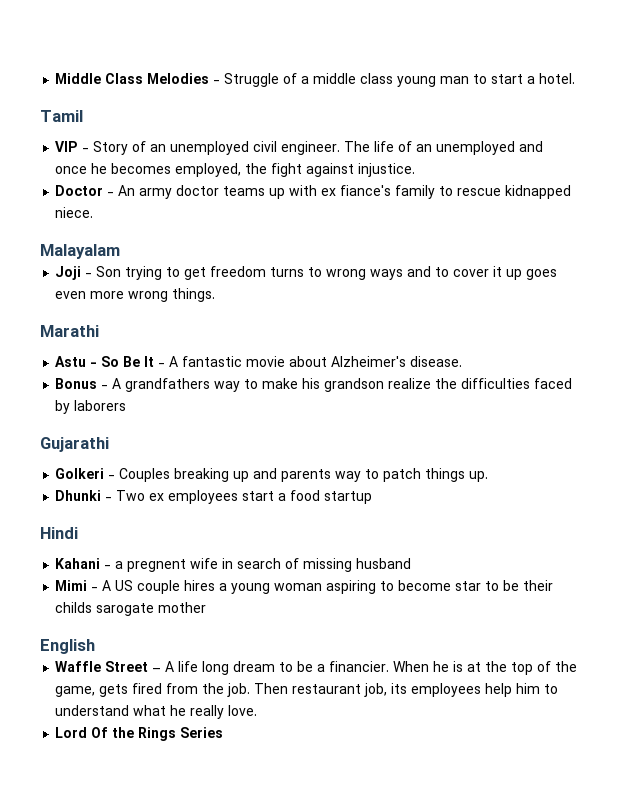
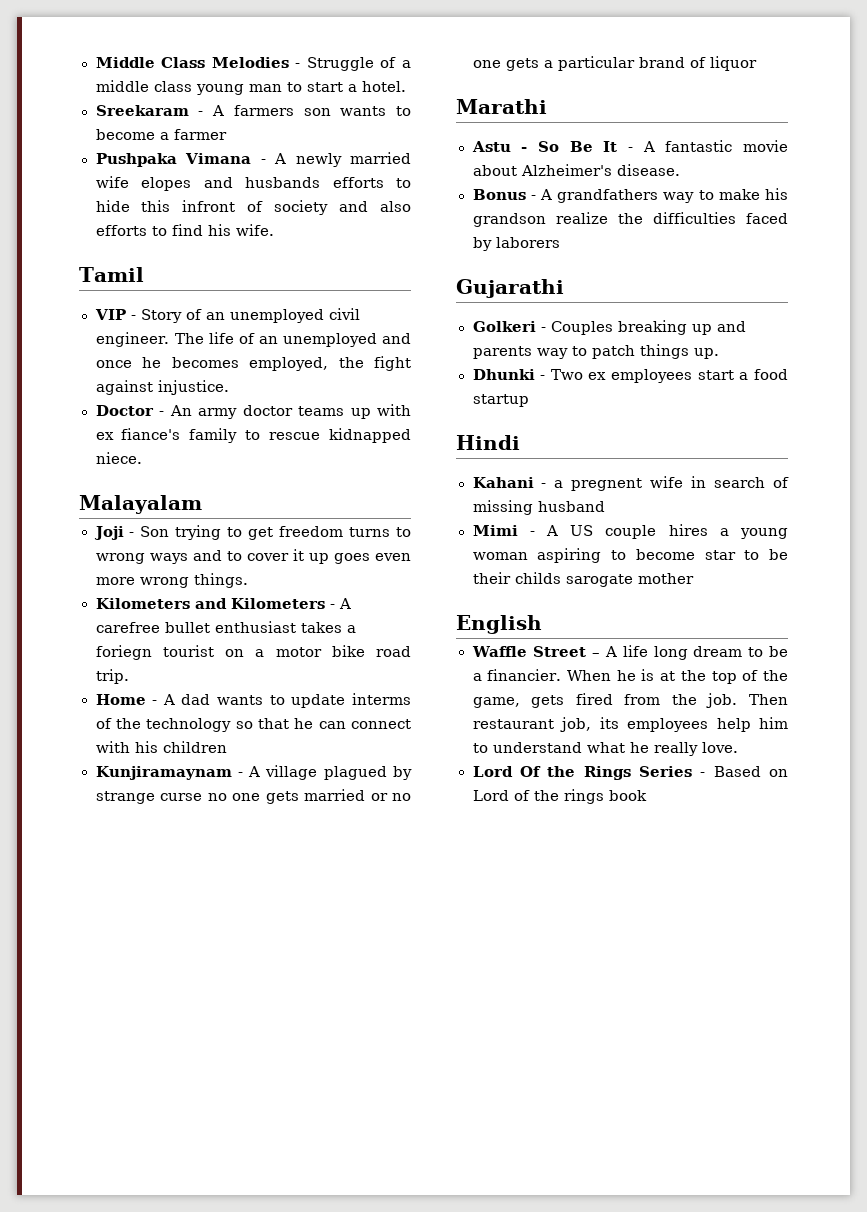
(576, 78) none -> [95,105,411,116] [95,129,227,140] [95,152,411,167] [95,176,411,191] [95,200,411,215] [95,224,274,236] // Sreekaram - A farmers son wants to become a farmer // Pushpaka Vimana - A newly married wife elopes and husbands efforts to hide this infront of society and also efforts to find his wife.
(216, 295) none -> [95,598,351,609] [95,621,356,633] [95,645,411,660] [95,669,129,684] [95,693,411,708] [95,718,411,732] [95,741,227,753] [95,765,413,780] [95,789,411,804] [472,56,757,71] // Kilometers and Kilometers - A carefree bullet enthusiast takes a foriegn tourist on a motor bike road trip. // Home - A dad wants to update interms of the technology so that he can connect with his children // Kunjiramaynam - A village plagued by strange curse no one gets married or no one gets a particular brand of liquor
(224, 732) none -> [700,766,788,777] [472,789,647,804] - Based on Lord of the rings book

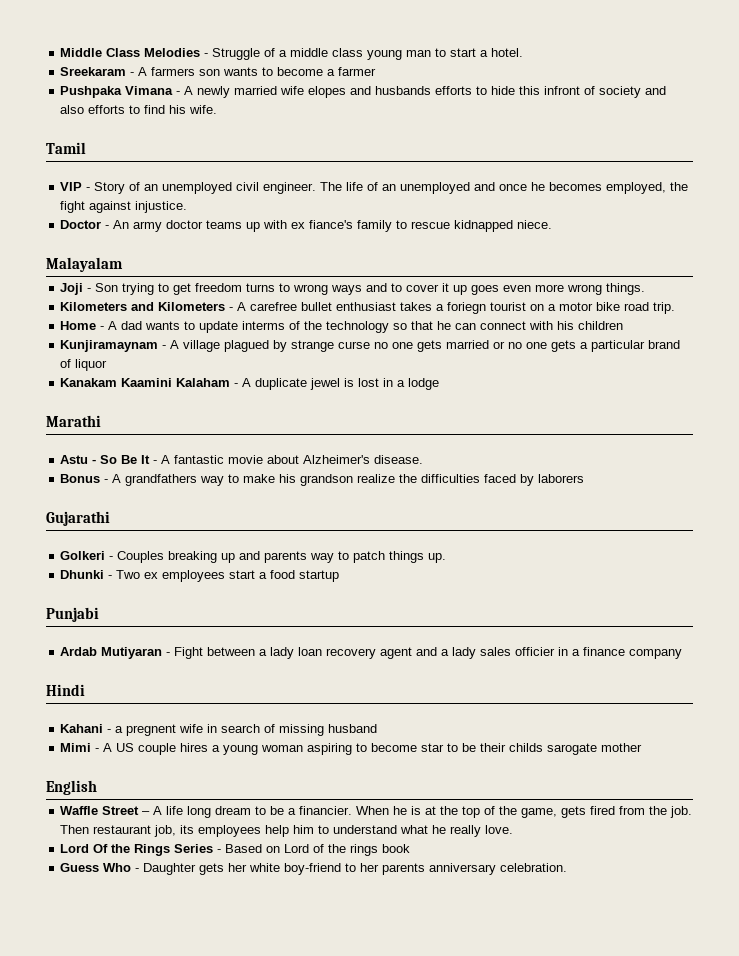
(757, 63) none -> [60,378,440,390] // Kanakam Kaamini Kalaham - A duplicate jewel is lost in a lodge
(529, 400) none -> [46,607,99,622] [60,647,683,659] // Punjabi // Ardab Mutiyaran - Fight between a lady loan recovery agent and a lady sales officier in a finance company
(647, 795) none -> [60,863,568,875] // Guess Who - Daughter gets her white boy-friend to her parents anniversary celebration.

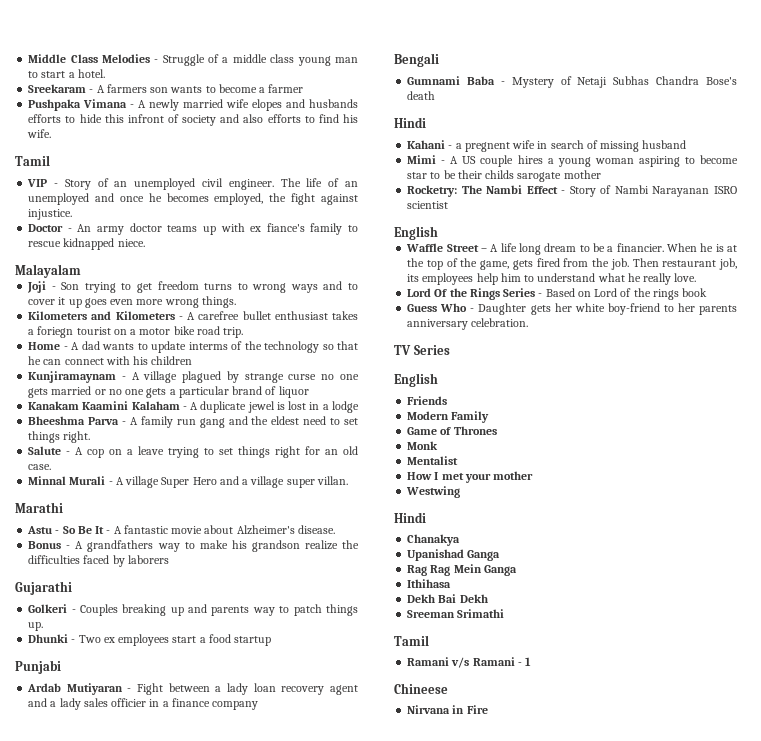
(440, 384) none -> [28,416,358,428] [28,431,91,443] [28,446,358,458] [28,464,52,470] [28,476,348,488] // Bheeshma Parva - A family run gang and the eldest need to set things right. // Salute - A cop on a leave trying to set things right for an old case. // Minnal Murali - A village Super Hero and a village super villan.
(683, 654) none -> [394,53,439,67] [407,76,737,88] [407,91,436,100] // Bengali // Gumnami Baba - Mystery of Netaji Subhas Chandra Bose's death
(643, 747) none -> [407,185,737,197] [407,201,449,209] // Rocketry: The Nambi Effect - Story of Nambi Narayanan ISRO scientist
(568, 867) none -> [394,345,450,355] [394,373,438,387] [407,396,448,405] [407,411,490,423] [407,426,497,435] [407,441,439,450] [407,456,459,465] [407,471,534,483] [406,486,461,498] [394,512,426,523] [407,534,461,546] [407,549,501,561] [407,564,517,576] [407,579,452,588] [407,594,488,603] [407,609,505,618] [394,635,429,646] [407,657,532,668] [394,683,448,694] [407,705,488,714] // TV Series // English // Friends // Modern Family // Game of Thrones // Monk // Mentalist // How I met your mother // Westwing // Hindi // Chanakya // Upanishad Ganga // Rag Rag Mein Ganga // Ithihasa // Dekh Bai Dekh // Sreeman Srimathi // Tamil // Ramani v/s Ramani - 1 // Chineese // Nirvana in Fire

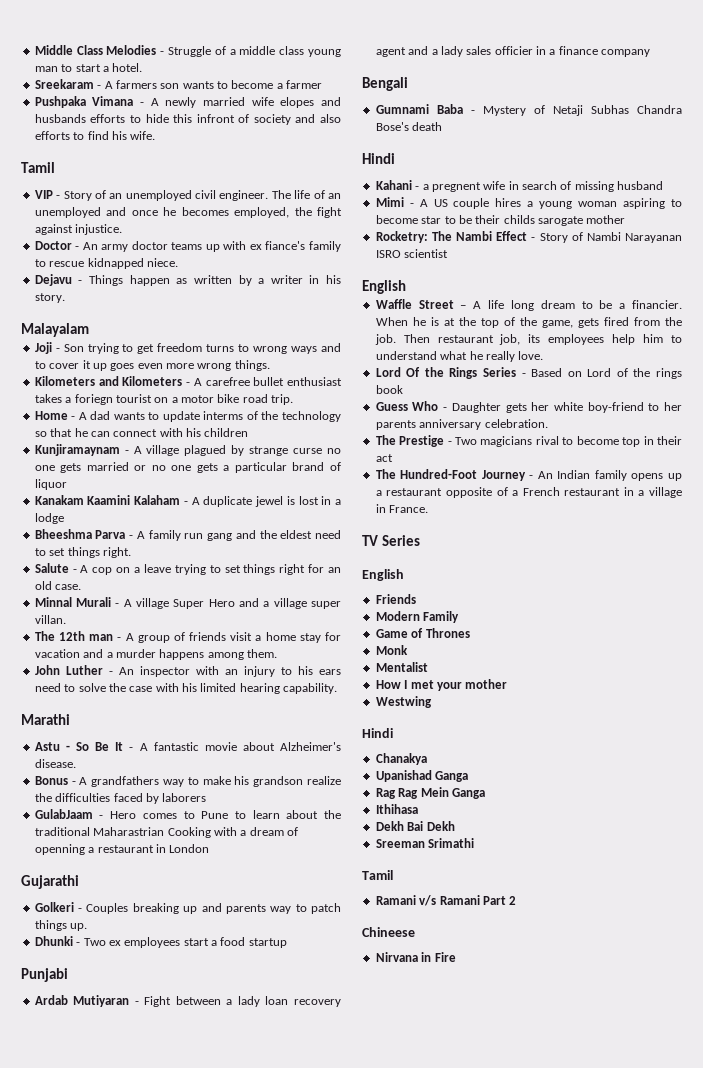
(145, 243) none -> [34,274,341,286] [34,293,65,303] // Dejavu - Things happen as written by a writer in his story.
(348, 480) none -> [34,631,341,643] [34,649,277,660] [34,665,341,677] [34,683,338,694] // The 12th man - A group of friends visit a home stay for vacation and a murder happens among them. // John Luther - An inspector with an injury to his ears need to solve the case with his limited hearing capability.
(169, 559) none -> [34,809,342,819] [34,827,298,838] [34,844,210,855] // GulabJaam - Hero comes to Pune to learn about the traditional Maharastrian Cooking with a dream of openning a restaurant in London
(529, 322) none -> [375,435,682,447] [375,454,393,462] [375,469,682,481] [375,487,682,498] [375,504,429,513] // The Prestige - Two magicians rival to become top in their act // The Hundred-Foot Journey - An Indian family opens up a restaurant opposite of a French restaurant in a village in France.
[517,657,532,666] - 1 -> [482,896,517,905] Part 2

